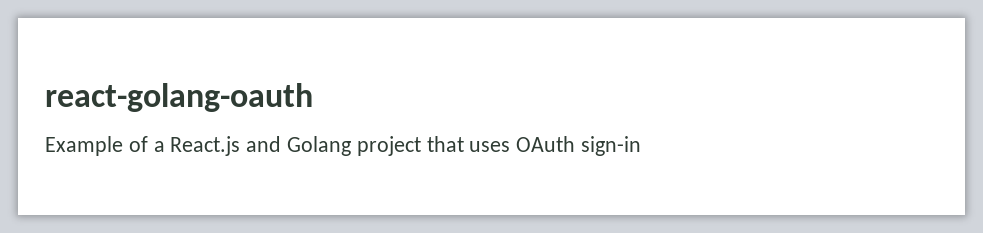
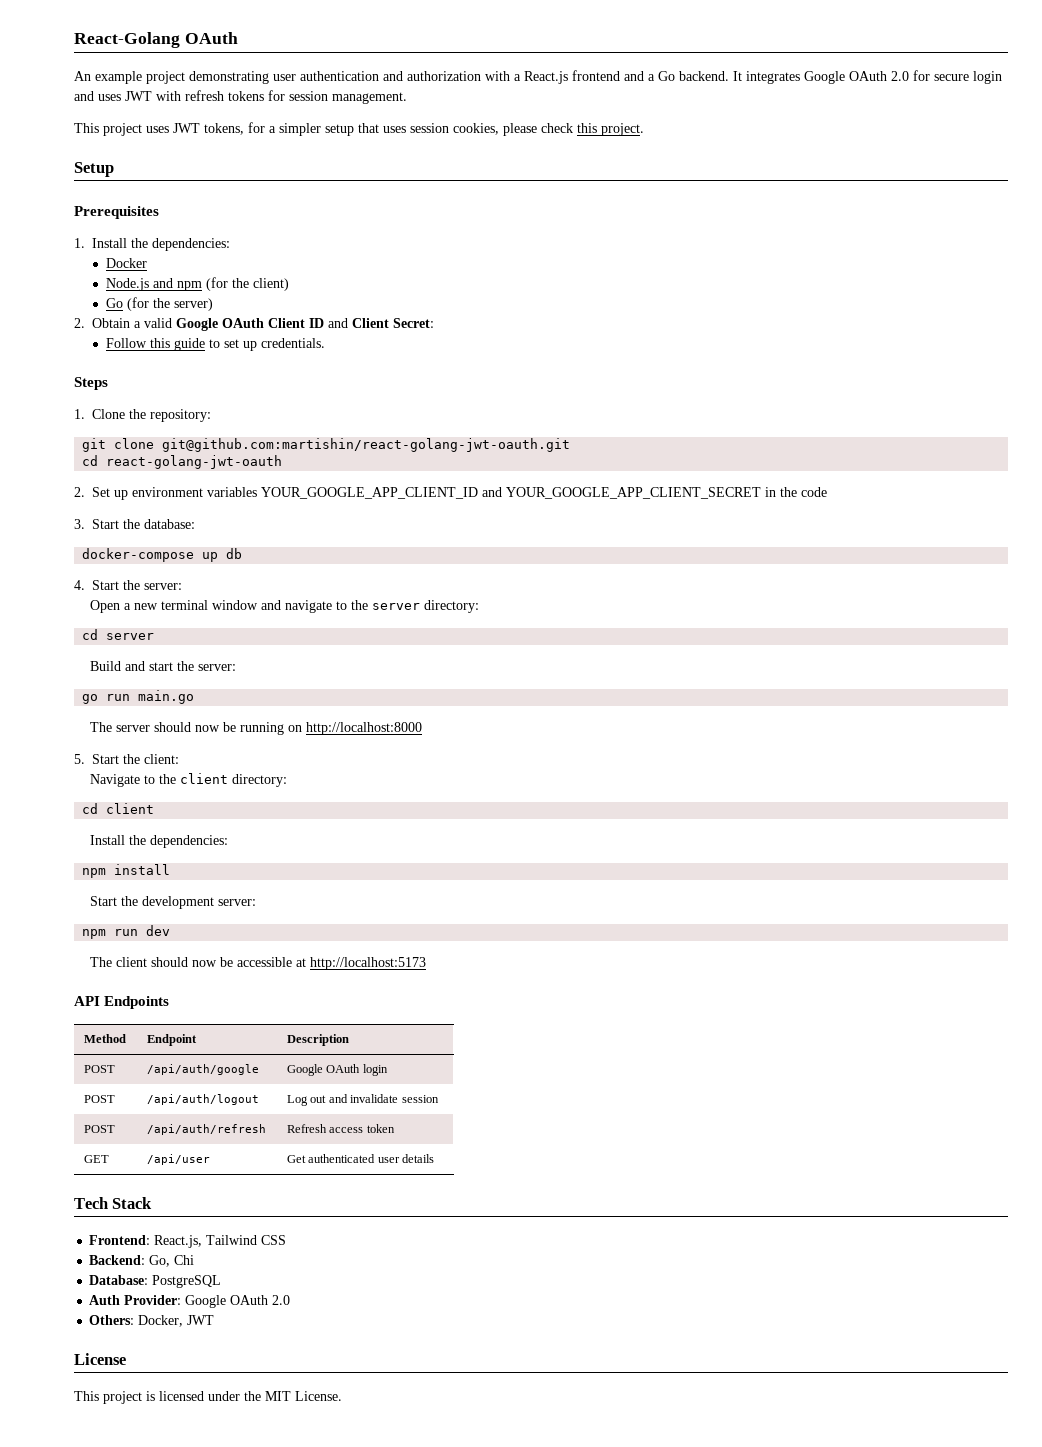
[45,83,313,112] [45,136,642,156] react-golang-oauth // Example of a React.js and Golang project that uses OAuth sign-in -> [74,32,238,48] [74,70,1002,84] [74,90,407,104] [74,122,644,136] [74,162,114,177] [74,206,159,219] [74,238,230,251] [105,258,147,268] [105,277,289,291] [105,297,213,311] [74,318,434,331] [105,338,325,351] [74,377,108,390] [74,409,211,422] [82,438,571,452] [82,455,283,469] [74,487,827,500] [74,519,195,529] [82,548,243,562] [74,580,182,590] [90,600,480,613] [82,629,155,640] [90,661,237,671] [82,690,195,704] [90,722,423,735] [74,754,179,764] [90,773,288,787] [82,803,155,814] [90,835,229,848] [82,864,171,878] [90,896,257,909] [82,925,171,939] [90,957,427,970] [74,996,170,1009] [84,1034,127,1043] [147,1034,198,1046] [287,1034,350,1046] [84,1065,116,1073] [147,1064,260,1075] [287,1064,388,1076] [84,1095,116,1103] [147,1094,260,1105] [287,1094,439,1106] [84,1125,116,1133] [147,1124,267,1135] [287,1124,395,1133] [84,1155,110,1163] [147,1154,211,1165] [287,1154,435,1163] [74,1197,153,1209] [89,1235,287,1248] [89,1255,195,1267] [89,1275,222,1288] [89,1295,291,1308] [89,1315,215,1327] [74,1353,126,1365] [74,1391,342,1404] React-Golang OAuth // An example project demonstrating user authentication and authorization with a React.js frontend and a Go backend. It integrates Google OAuth 2.0 for secure login and uses JWT with refresh tokens for session management. // This project uses JWT tokens, for a simpler setup that uses session cookies, please check this project. // Setup // Prerequisites // 1. Install the dependencies: // Docker // Node.js and npm (for the client) // Go (for the server) // 2. Obtain a valid Google OAuth Client ID and Client Secret: // Follow this guide to set up credentials. // Steps // 1. Clone the repository: // git clone git@github.com:martishin/react-golang-jwt-oauth.git // cd react-golang-jwt-oauth // 2. Set up environment variables YOUR_GOOGLE_APP_CLIENT_ID and YOUR_GOOGLE_APP_CLIENT_SECRET in the code // 3. Start the database: // docker-compose up db // 4. Start the server: // Open a new terminal window and navigate to the server directory: // cd server // Build and start the server: // go run main.go // The server should now be running on http://localhost:8000 // 5. Start the client: // Navigate to the client directory: // cd client // Install the dependencies: // npm install // Start the development server: // npm run dev // The client should now be accessible at http://localhost:5173 // API Endpoints // Method | Endpoint | Description // POST | /api/auth/google | Google OAuth login // POST | /api/auth/logout | Log out and invalidate session // POST | /api/auth/refresh | Refresh access token // GET | /api/user | Get authenticated user details // Tech Stack // Frontend: React.js, Tailwind CSS // Backend: Go, Chi // Database: PostgreSQL // Auth Provider: Google OAuth 2.0 // Others: Docker, JWT // License // This project is licensed under the MIT License.

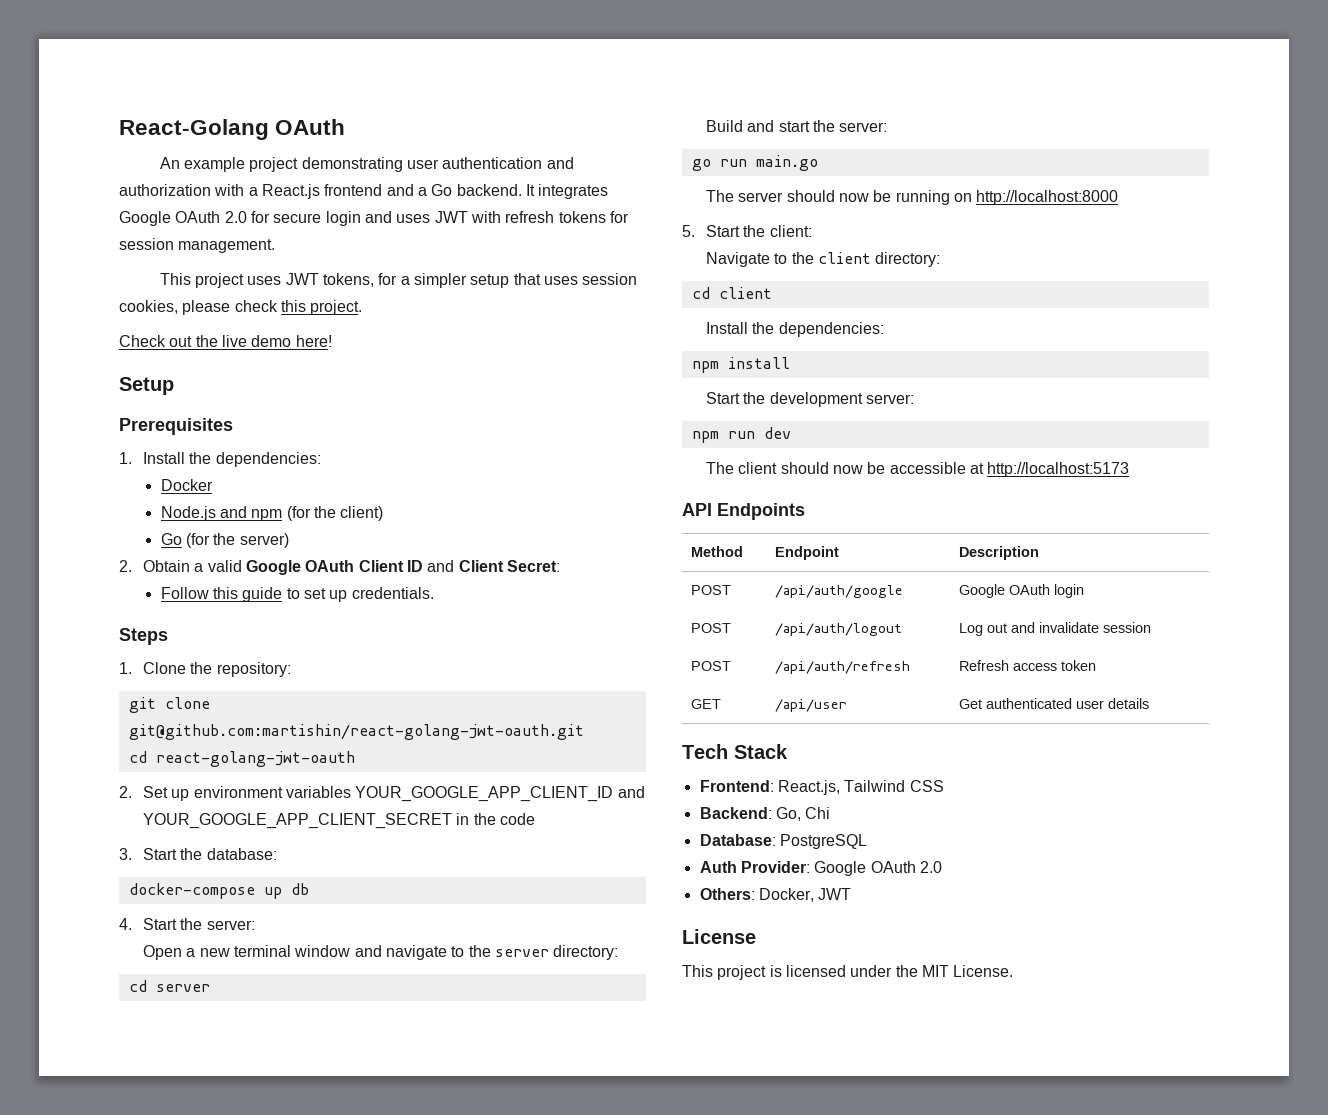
(644, 129) none -> [119,335,332,347] // Check out the live demo here!

